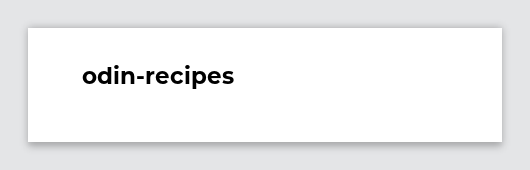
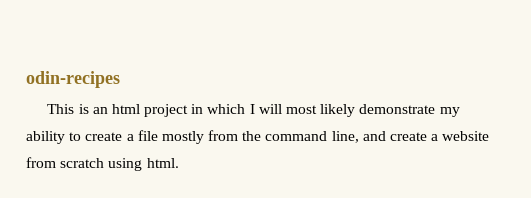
(234, 77) none -> [47,104,460,117] [26,130,490,144] [26,157,179,171] // This is an html project in which I will most likely demonstrate my ability to create a file mostly from the command line, and create a website from scratch using html.

